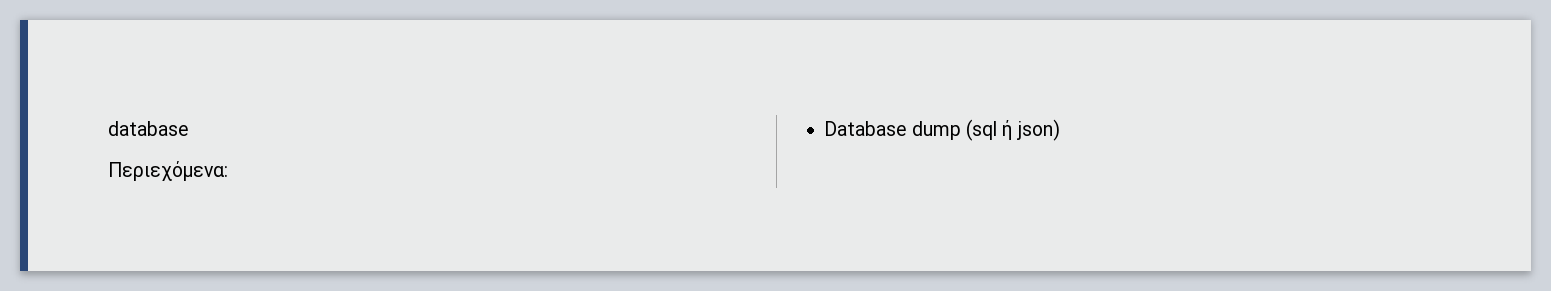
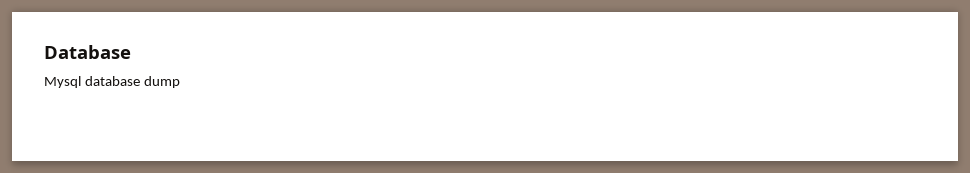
(108, 128) none -> [44,45,131,59] [44,76,81,88] Database // Mysql
[108,161,228,181] [824,119,1060,141] // Περιεχόμενα: // Database dump (sql ή json) -> [143,76,180,88] dump

